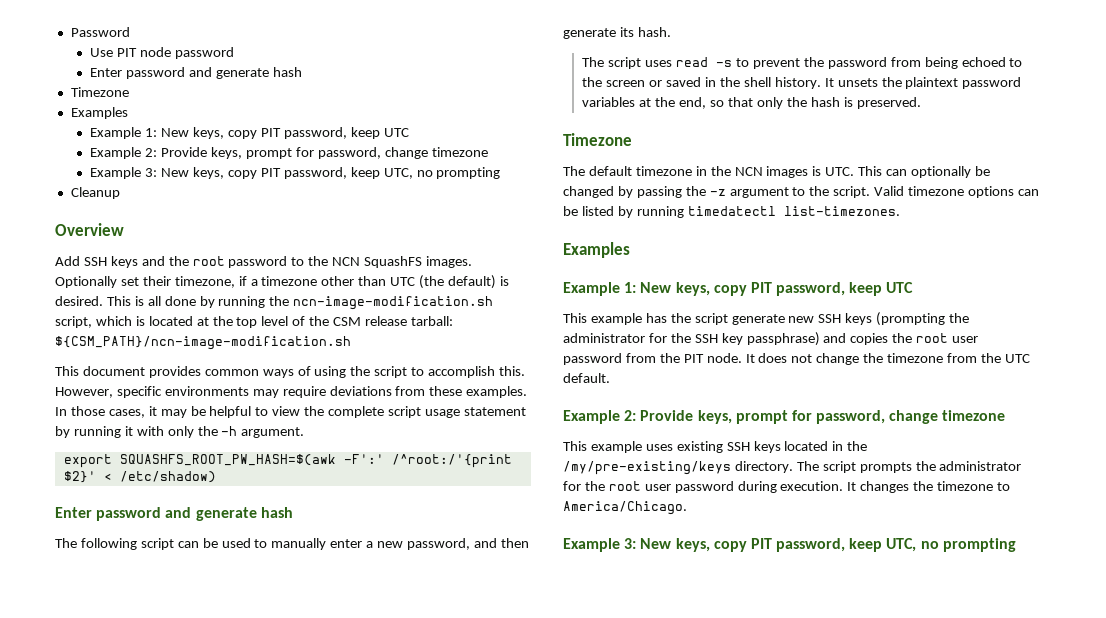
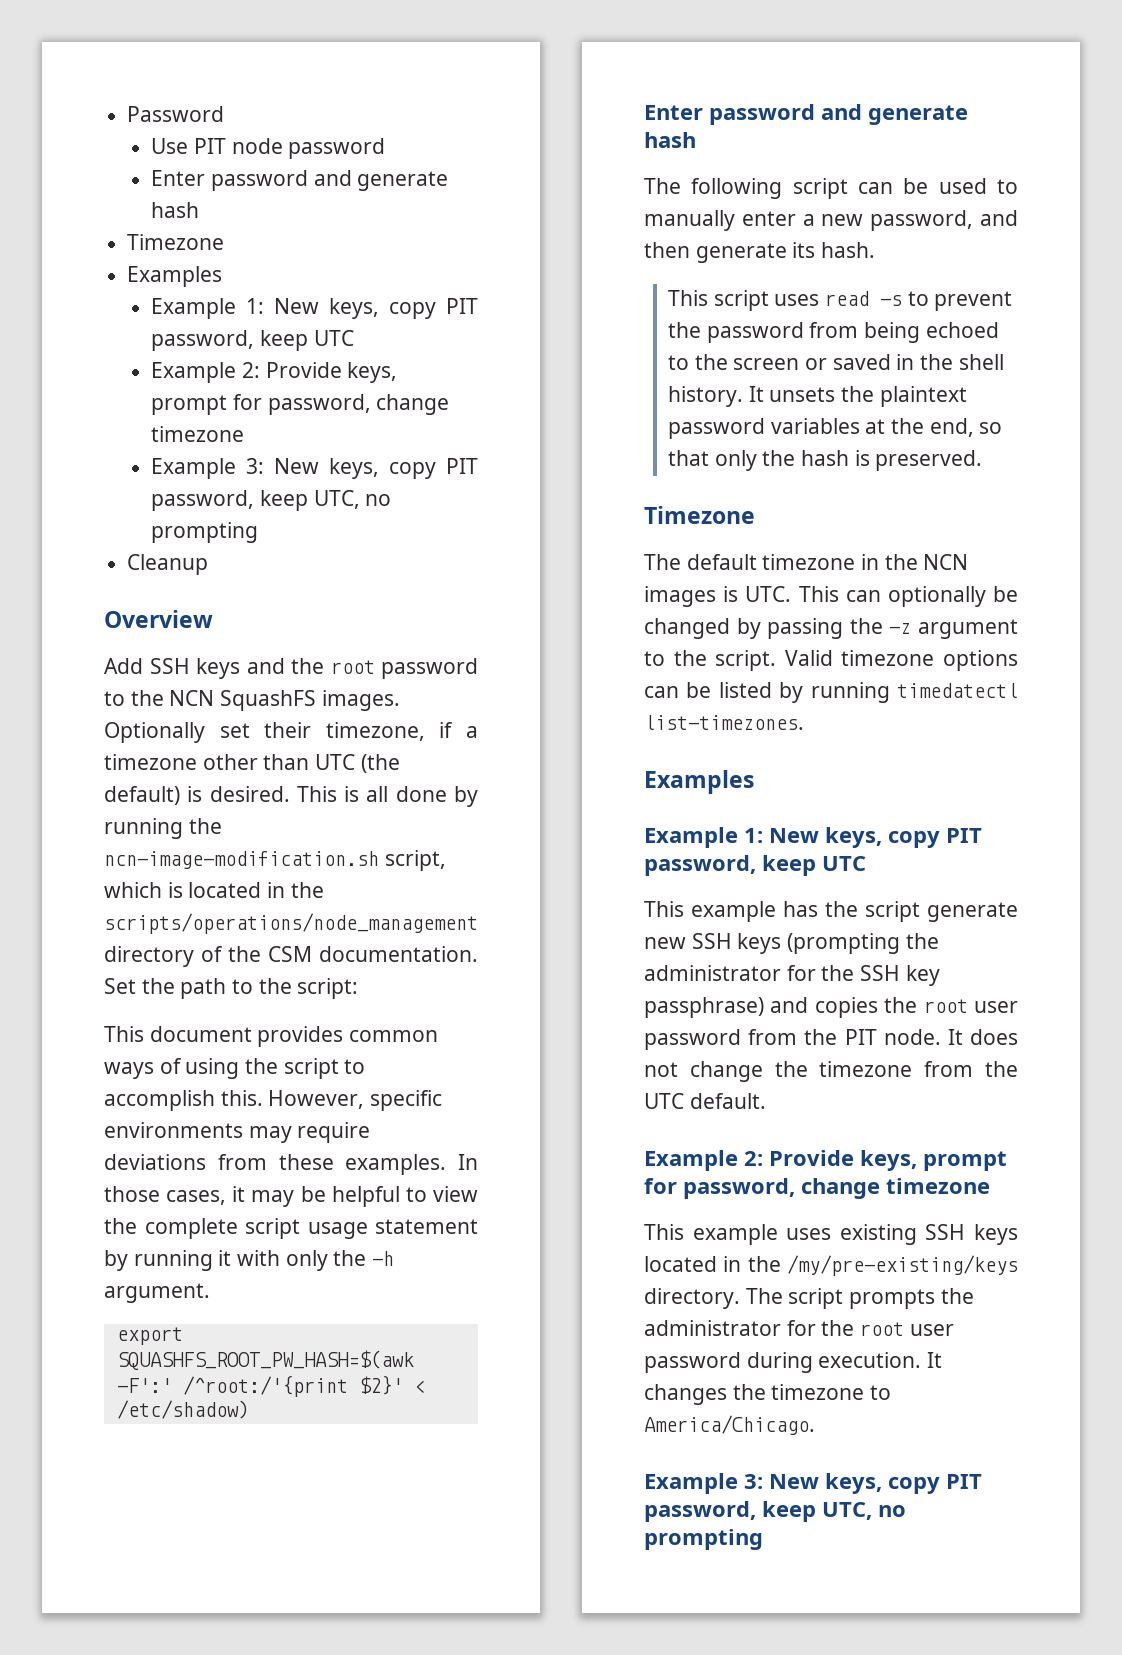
[196,316,453,328] [55,336,351,350] at the top level of the CSM release tarball: ${CSM_PATH}/ncn-image-modification.sh -> [267,882,324,898] [104,913,478,934] [104,946,478,967] [104,978,359,999] in the scripts/operations/node_management directory of the CSM documentation. Set the path to the script:
[582,57,605,67] The -> [668,290,709,306] This

